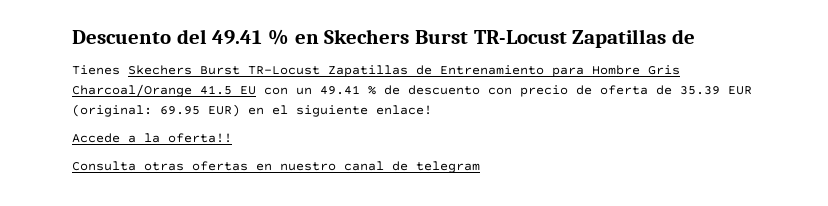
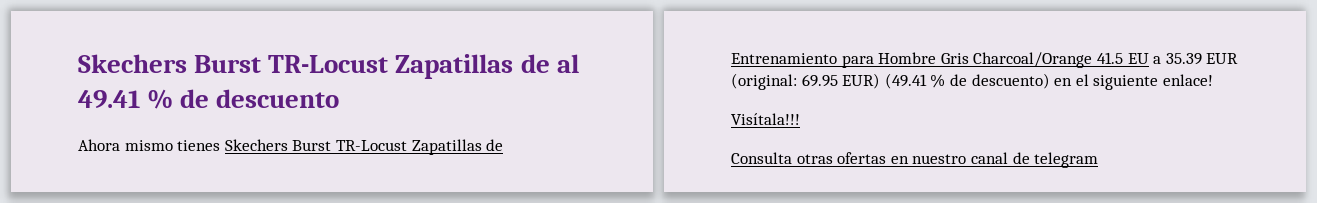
[72,29,696,48] [72,65,120,75] Descuento del 49.41 % en Skechers Burst TR-Locust Zapatillas de // Tienes -> [78,54,579,79] [78,89,340,109] [78,139,221,151] Skechers Burst TR-Locust Zapatillas de al 49.41 % de descuento // Ahora mismo tienes
[264,85,672,97] con un 49.41 % de descuento con precio de oferta de -> [1153,56,1162,64] a
(240, 110) none -> [884,73,1050,89] (49.41 % de descuento)
[72,133,232,143] Accede a la oferta!! -> [731,113,800,125] Visítala!!!

